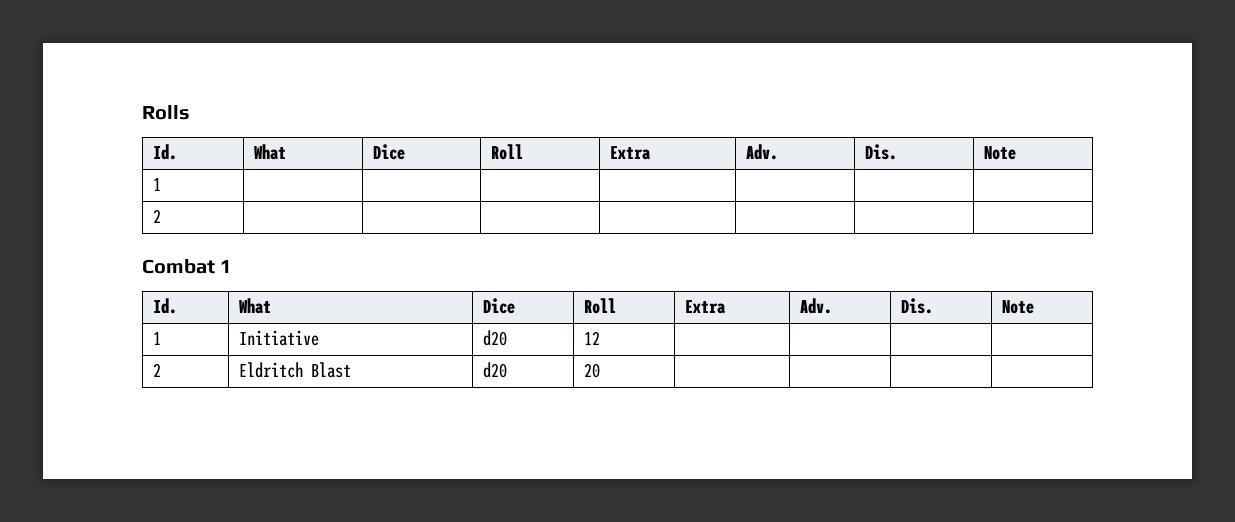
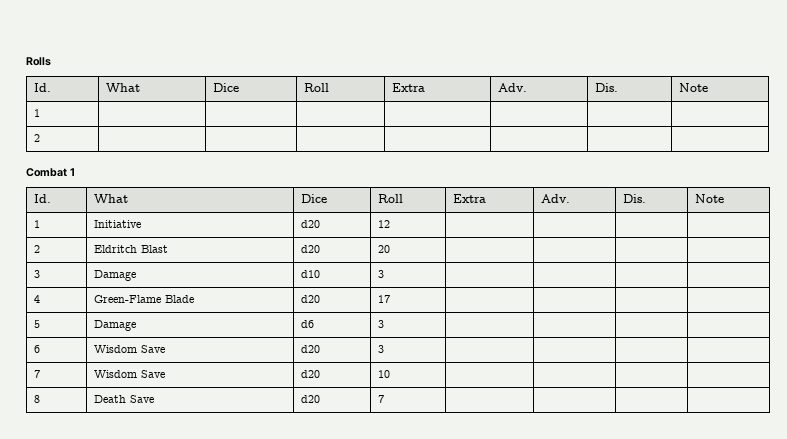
(600, 370) none -> [34,270,41,278] [94,270,137,281] [301,270,321,278] [378,270,385,278] [34,295,41,303] [94,295,195,303] [301,295,321,303] [378,295,391,303] [34,320,41,328] [94,320,137,331] [301,320,315,328] [378,320,385,328] [34,345,41,353] [94,345,166,353] [301,345,321,353] [378,345,385,353] [34,370,41,378] [94,370,166,378] [301,370,321,378] [378,370,391,378] [34,395,41,403] [94,395,155,403] [301,395,321,403] [378,395,385,403] // 3 | Damage | d10 | 3 | | | | // 4 | Green-Flame Blade | d20 | 17 | | | | // 5 | Damage | d6 | 3 | | | | // 6 | Wisdom Save | d20 | 3 | | | | // 7 | Wisdom Save | d20 | 10 | | | | // 8 | Death Save | d20 | 7 | | | |

